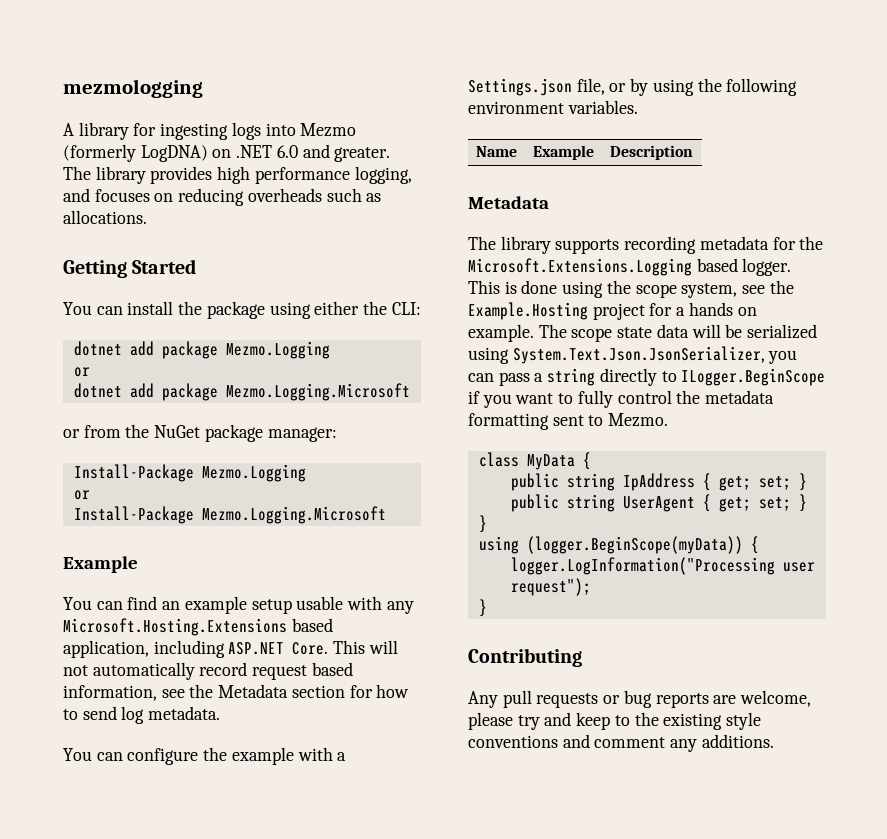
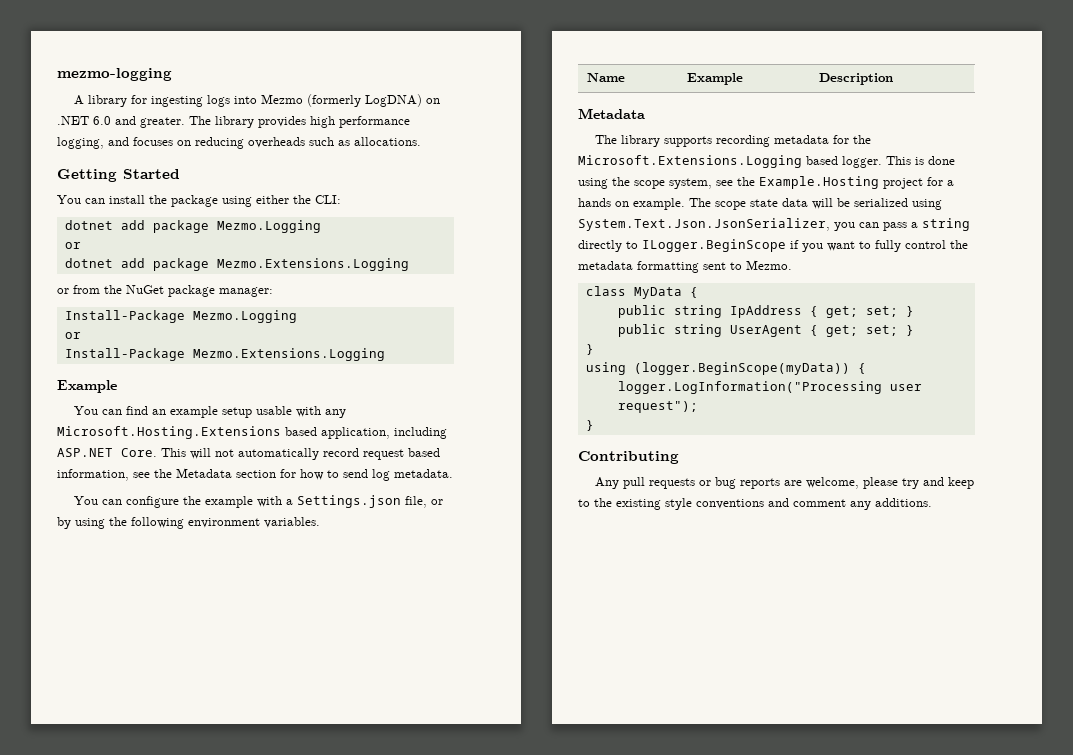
[63,79,203,98] mezmologging -> [57,68,172,81] mezmo-logging
[225,383,410,401] Mezmo.Logging.Microsoft -> [216,258,409,271] Mezmo.Extensions.Logging
[201,506,386,524] Mezmo.Logging.Microsoft -> [192,348,385,361] Mezmo.Extensions.Logging

